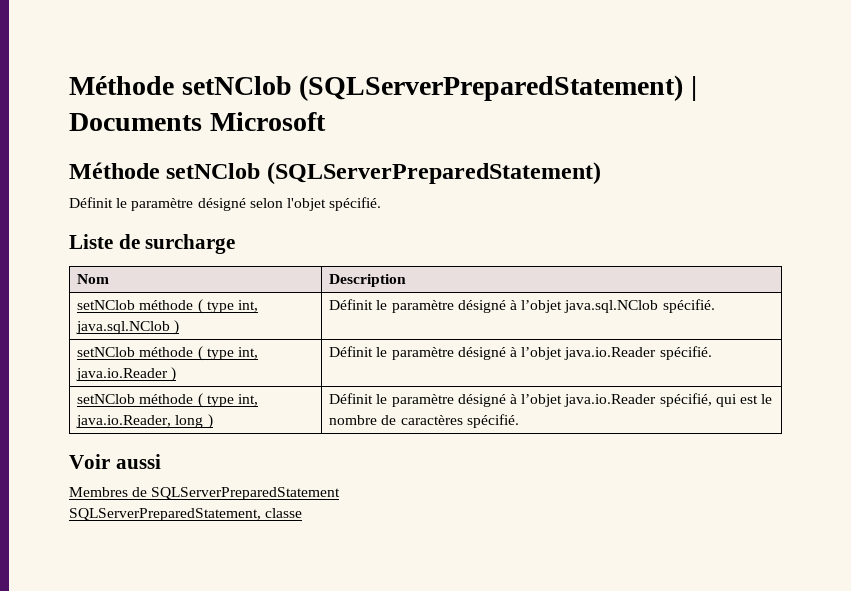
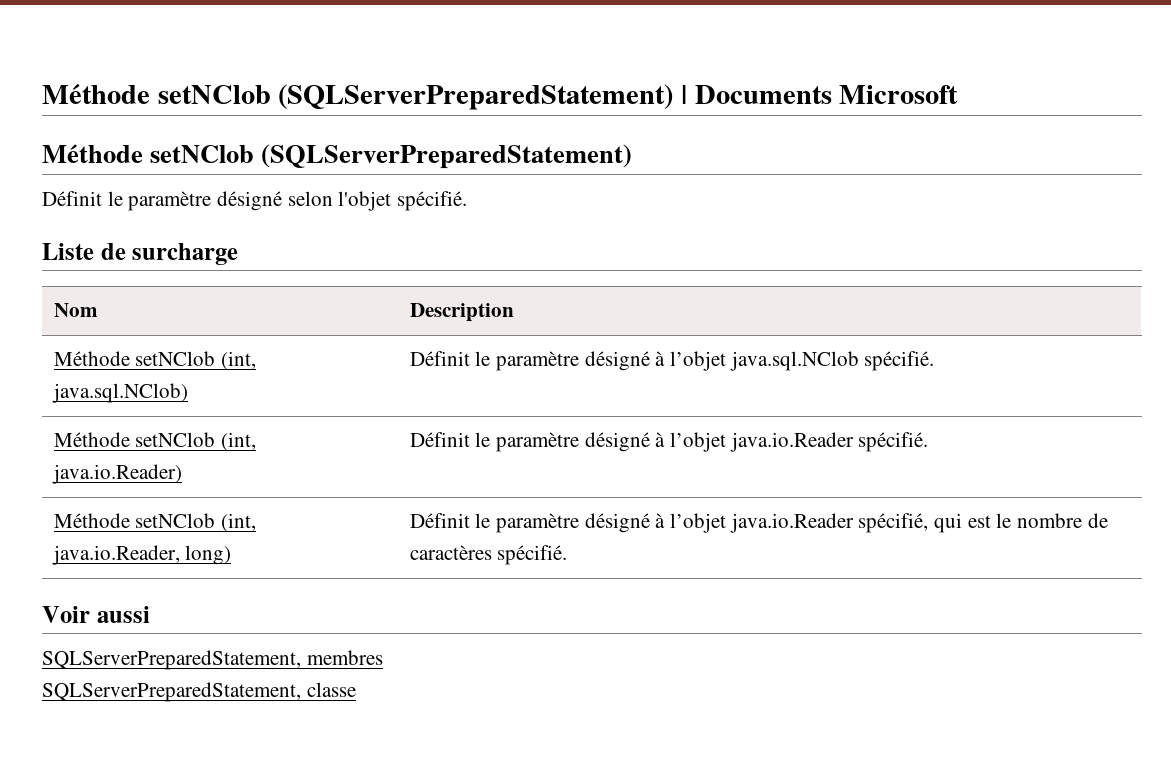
[77,299,258,314] [76,320,180,335] setNClob méthode ( type int, java.sql.NClob ) -> [53,351,256,370] [51,383,188,403] Méthode setNClob (int, java.sql.NClob)
[77,346,258,361] [76,367,177,382] setNClob méthode ( type int, java.io.Reader ) -> [53,432,256,451] [51,464,182,484] Méthode setNClob (int, java.io.Reader)
[77,393,258,408] [76,414,213,429] setNClob méthode ( type int, java.io.Reader, long ) -> [53,513,256,532] [51,545,232,565] Méthode setNClob (int, java.io.Reader, long)
[69,487,341,500] Membres de SQLServerPreparedStatement -> [42,650,383,670] SQLServerPreparedStatement, membres

